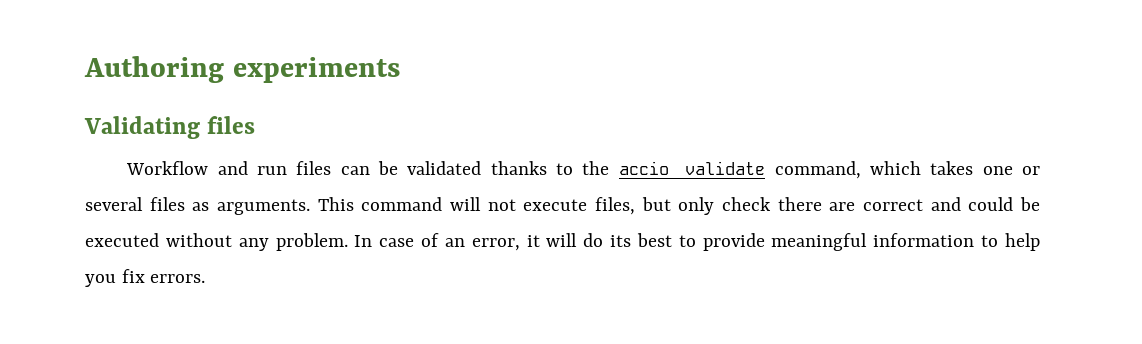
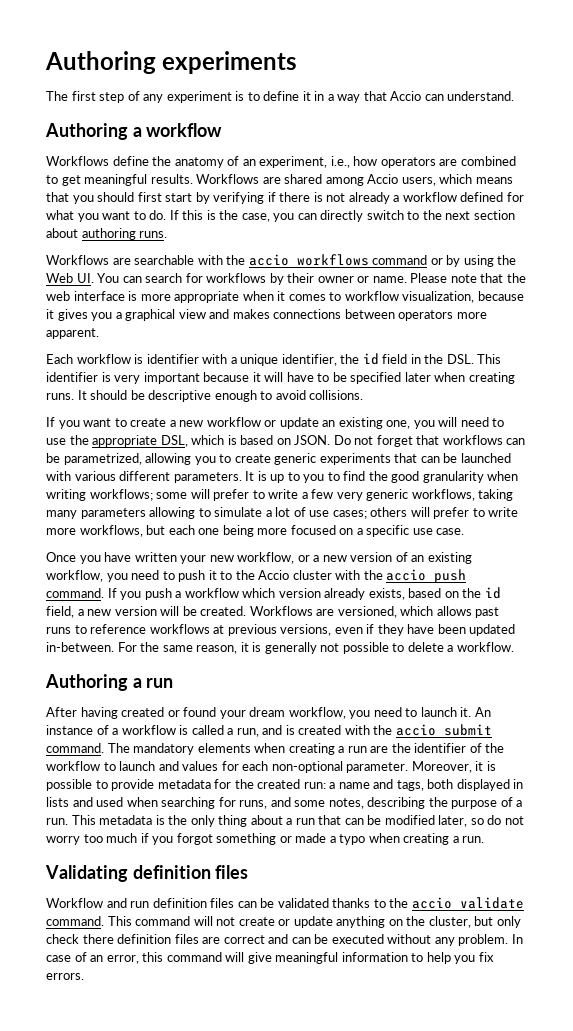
(400, 70) none -> [46,91,515,103] [45,123,223,140] [46,156,516,168] [46,174,513,186] [46,192,524,204] [46,210,515,222] [46,228,168,240] [46,254,517,267] [46,273,526,285] [46,291,524,303] [46,309,487,321] [46,328,99,339] [46,353,502,366] [46,372,515,384] [46,390,364,402] [46,417,505,429] [46,435,526,447] [46,453,511,465] [46,471,519,483] [46,489,514,501] [46,507,519,519] [46,525,465,537] [46,552,472,564] [46,569,467,583] [46,587,501,600] [46,606,500,618] [46,624,516,636] [46,642,514,654] [45,674,174,691] [46,707,491,719] [46,724,492,737] [46,743,505,755] [46,761,496,773] [46,779,524,791] [46,797,523,809] [46,815,524,827] [46,833,485,845] // The first step of any experiment is to define it in a way that Accio can understand. // Authoring a workflow // Workflows define the anatomy of an experiment, i.e., how operators are combined to get meaningful results. Workflows are shared among Accio users, which means that you should first start by verifying if there is not already a workflow defined for what you want to do. If this is the case, you can directly switch to the next section about authoring runs. // Workflows are searchable with the accio workflows command or by using the Web UI. You can search for workflows by their owner or name. Please note that the web interface is more appropriate when it comes to workflow visualization, because it gives you a graphical view and makes connections between operators more apparent. // Each workflow is identifier with a unique identifier, the id field in the DSL. This identifier is very important because it will have to be specified later when creating runs. It should be descriptive enough to avoid collisions. // If you want to create a new workflow or update an existing one, you will need to use the appropriate DSL, which is based on JSON. Do not forget that workflows can be parametrized, allowing you to create generic experiments that can be launched with various different parameters. It is up to you to find the good granularity when writing workflows; some will prefer to write a few very generic workflows, taking many parameters allowing to simulate a lot of use cases; others will prefer to write more workflows, but each one being more focused on a specific use case. // Once you have written your new workflow, or a new version of an existing workflow, you need to push it to the Accio cluster with the accio push command. If you push a workflow which version already exists, based on the id field, a new version will be created. Workflows are versioned, which allows past runs to reference workflows at previous versions, even if they have been updated in-between. For the same reason, it is generally not possible to delete a workflow. // Authoring a run // After having created or found your dream workflow, you need to launch it. An instance of a workflow is called a run, and is created with the accio submit command. The mandatory elements when creating a run are the identifier of the workflow to launch and values for each non-optional parameter. Moreover, it is possible to provide metadata for the created run: a name and tags, both displayed in lists and used when searching for runs, and some notes, describing the purpose of a run. This metadata is the only thing about a run that can be modified later, so do not worry too much if you forgot something or made a typo when creating a run.
(200, 127) none -> [132,865,211,879] definition
(287, 170) none -> [152,898,207,908] definition
[774,161,1040,179] [85,197,635,215] command, which takes one or several files as arguments. This command will not execute files, -> [46,916,471,928] command. This command will not create or update anything on the cluster,
(822, 204) none -> [117,934,199,944] definition files
[968,197,1014,211] could -> [291,937,311,944] can
[526,233,765,251] it will do its best to provide -> [142,952,272,964] this command will give

